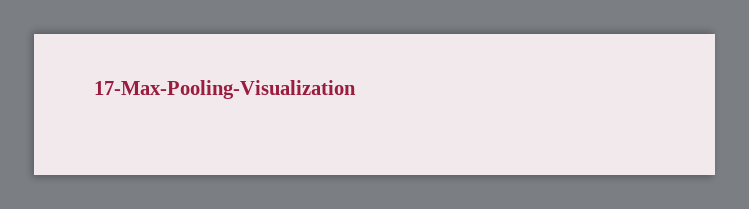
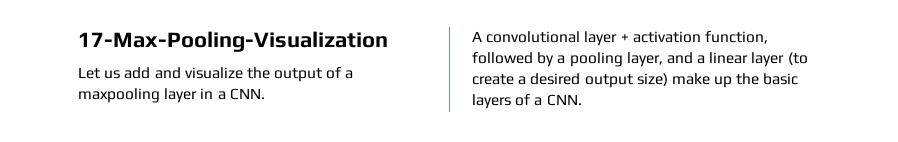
(356, 89) none -> [78,67,354,82] [78,88,265,103] [472,31,768,46] [472,52,808,67] [472,73,799,88] [472,94,582,109] // Let us add and visualize the output of a maxpooling layer in a CNN. // A convolutional layer + activation function, followed by a pooling layer, and a linear layer (to create a desired output size) make up the basic layers of a CNN.

